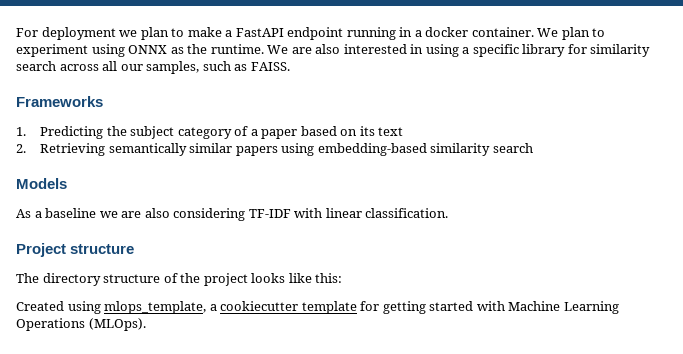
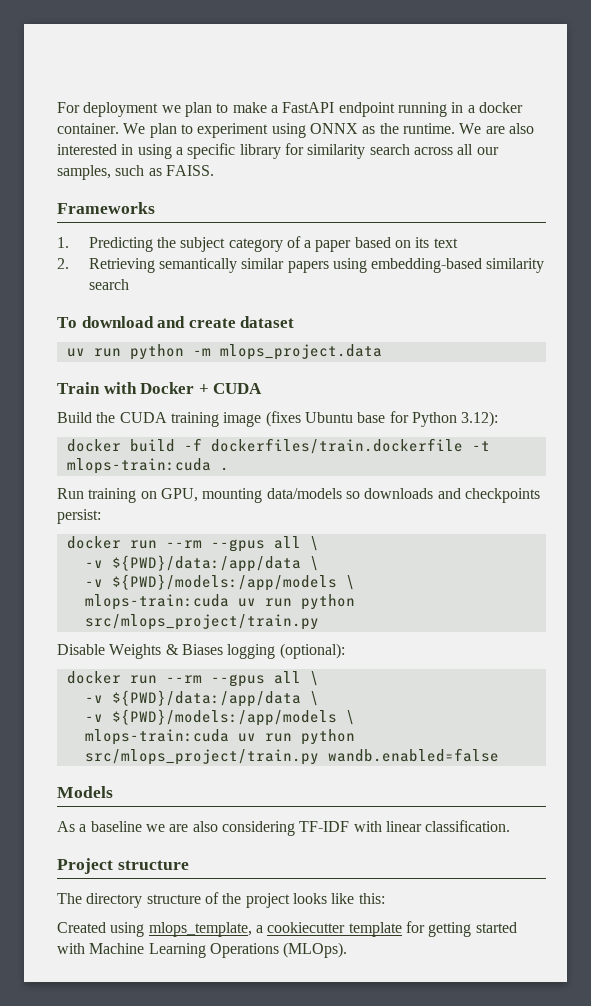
(533, 148) none -> [57,316,295,328] [66,344,382,360] [57,382,263,394] [57,411,499,427] [66,438,490,454] [66,458,229,474] [57,488,540,503] [57,509,101,524] [66,536,319,552] [84,555,319,572] [84,574,355,591] [84,594,355,610] [84,614,319,630] [57,643,345,659] [66,671,319,687] [84,690,319,707] [84,709,355,726] [84,729,355,745] [84,748,499,765] // To download and create dataset // uv run python -m mlops_project.data // Train with Docker + CUDA // Build the CUDA training image (fixes Ubuntu base for Python 3.12): // docker build -f dockerfiles/train.dockerfile -t mlops-train:cuda . // Run training on GPU, mounting data/models so downloads and checkpoints persist: // docker run --rm --gpus all \ // -v ${PWD}/data:/app/data \ // -v ${PWD}/models:/app/models \ // mlops-train:cuda uv run python src/mlops_project/train.py // Disable Weights & Biases logging (optional): // docker run --rm --gpus all \ // -v ${PWD}/data:/app/data \ // -v ${PWD}/models:/app/models \ // mlops-train:cuda uv run python src/mlops_project/train.py wandb.enabled=false

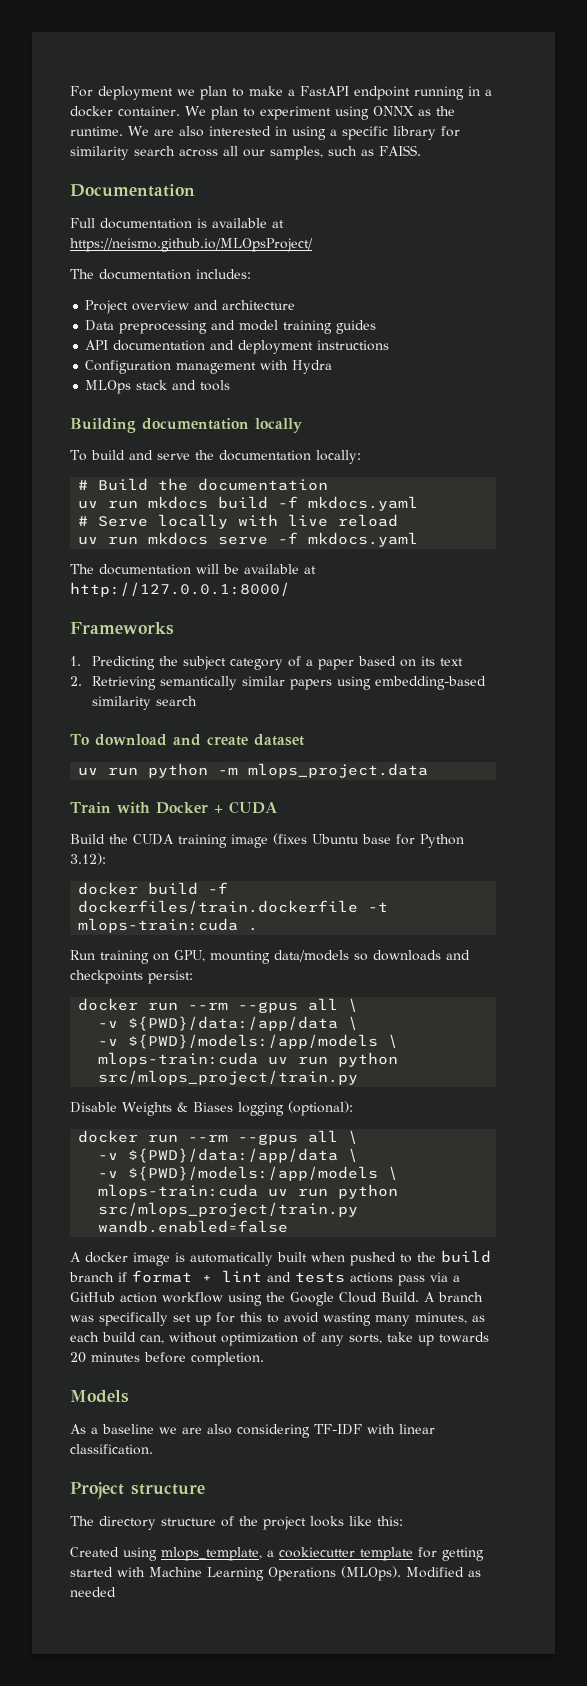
(214, 170) none -> [70,184,195,197] [70,218,284,229] [70,238,313,252] [70,269,251,280] [85,300,296,314] [85,320,377,334] [85,340,390,354] [85,360,333,374] [85,380,231,394] [70,418,302,433] [70,450,361,464] [78,478,329,491] [78,496,419,511] [78,514,399,529] [78,532,419,547] [70,564,316,575] [70,582,290,597] // Documentation // Full documentation is available at https://neismo.github.io/MLOpsProject/ // The documentation includes: // Project overview and architecture // Data preprocessing and model training guides // API documentation and deployment instructions // Configuration management with Hydra // MLOps stack and tools // Building documentation locally // To build and serve the documentation locally: // # Build the documentation // uv run mkdocs build -f mkdocs.yaml // # Serve locally with live reload // uv run mkdocs serve -f mkdocs.yaml // The documentation will be available at http://127.0.0.1:8000/
(499, 755) none -> [70,1250,491,1266] [69,1270,460,1286] [70,1292,483,1306] [70,1312,485,1326] [70,1332,489,1346] [70,1352,264,1366] // A docker image is automatically built when pushed to the build branch if format + lint and tests actions pass via a GitHub action workflow using the Google Cloud Build. A branch was specifically set up for this to avoid wasting many minutes, as each build can, without optimization of any sorts, take up towards 20 minutes before completion.
(348, 950) none -> [406,1567,481,1578] [70,1587,116,1597] Modified as needed

